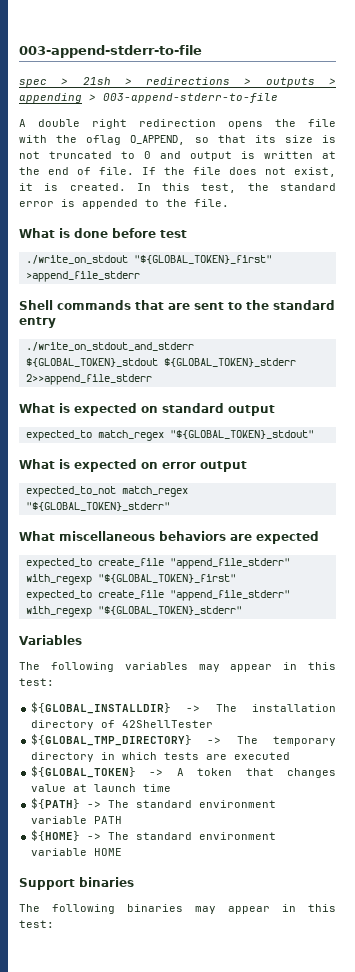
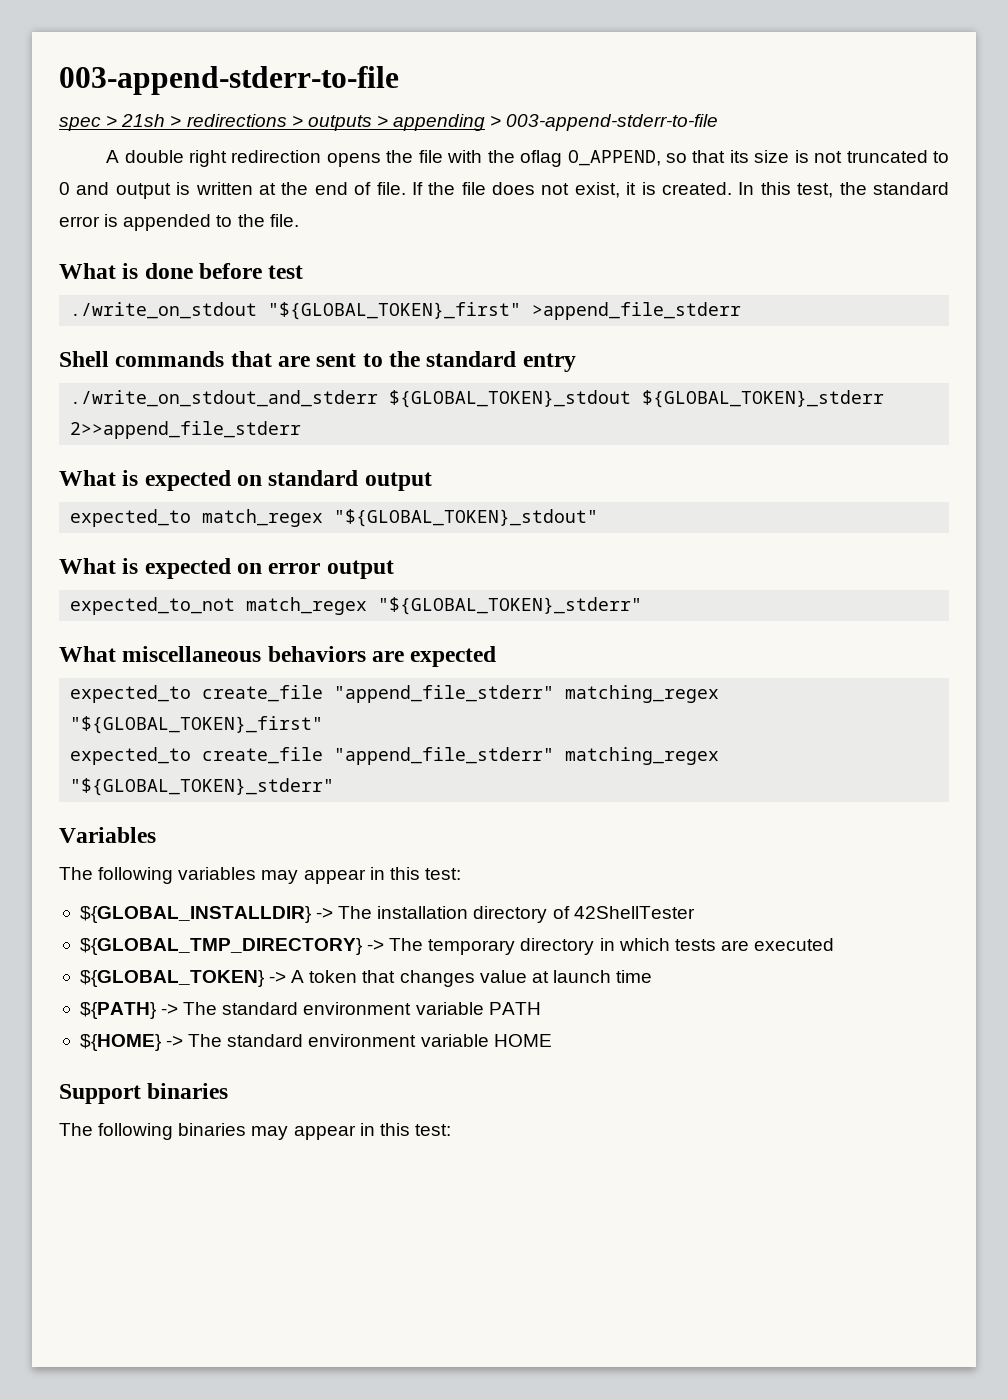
[25,574,92,585] with_regexp -> [565,685,720,703] matching_regex
[25,606,92,617] with_regexp -> [565,747,720,765] matching_regex

